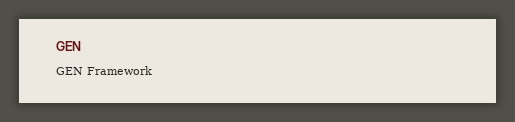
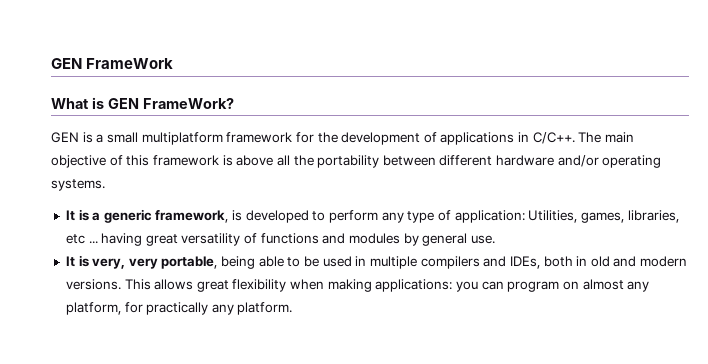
[56,41,81,51] [56,66,152,75] GEN // GEN Framework -> [51,58,174,69] [51,97,234,109] [51,132,635,145] [51,155,662,168] [51,179,105,191] [65,209,679,223] [65,233,495,246] [65,255,688,269] [65,279,650,292] [65,302,293,315] GEN FrameWork // What is GEN FrameWork? // GEN is a small multiplatform framework for the development of applications in C/C++. The main objective of this framework is above all the portability between different hardware and/or operating systems. // It is a generic framework, is developed to perform any type of application: Utilities, games, libraries, etc ... having great versatility of functions and modules by general use. // It is very, very portable, being able to be used in multiple compilers and IDEs, both in old and modern versions. This allows great flexibility when making applications: you can program on almost any platform, for practically any platform.

